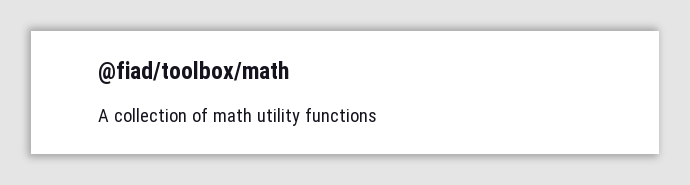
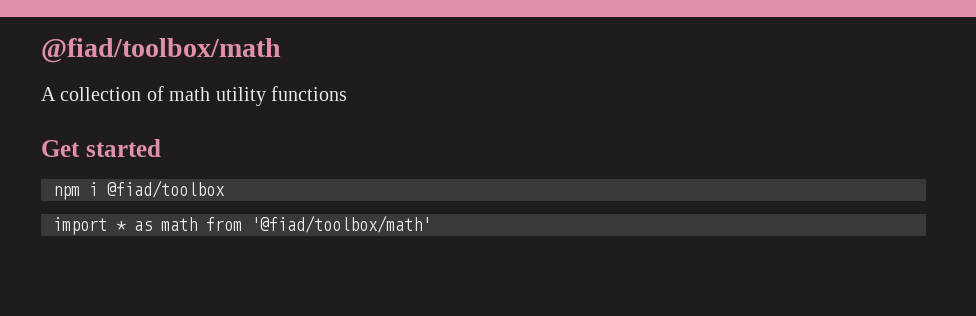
(377, 114) none -> [41,139,161,157] [53,180,225,200] [53,215,431,235] // Get started // npm i @fiad/toolbox // import * as math from '@fiad/toolbox/math'

